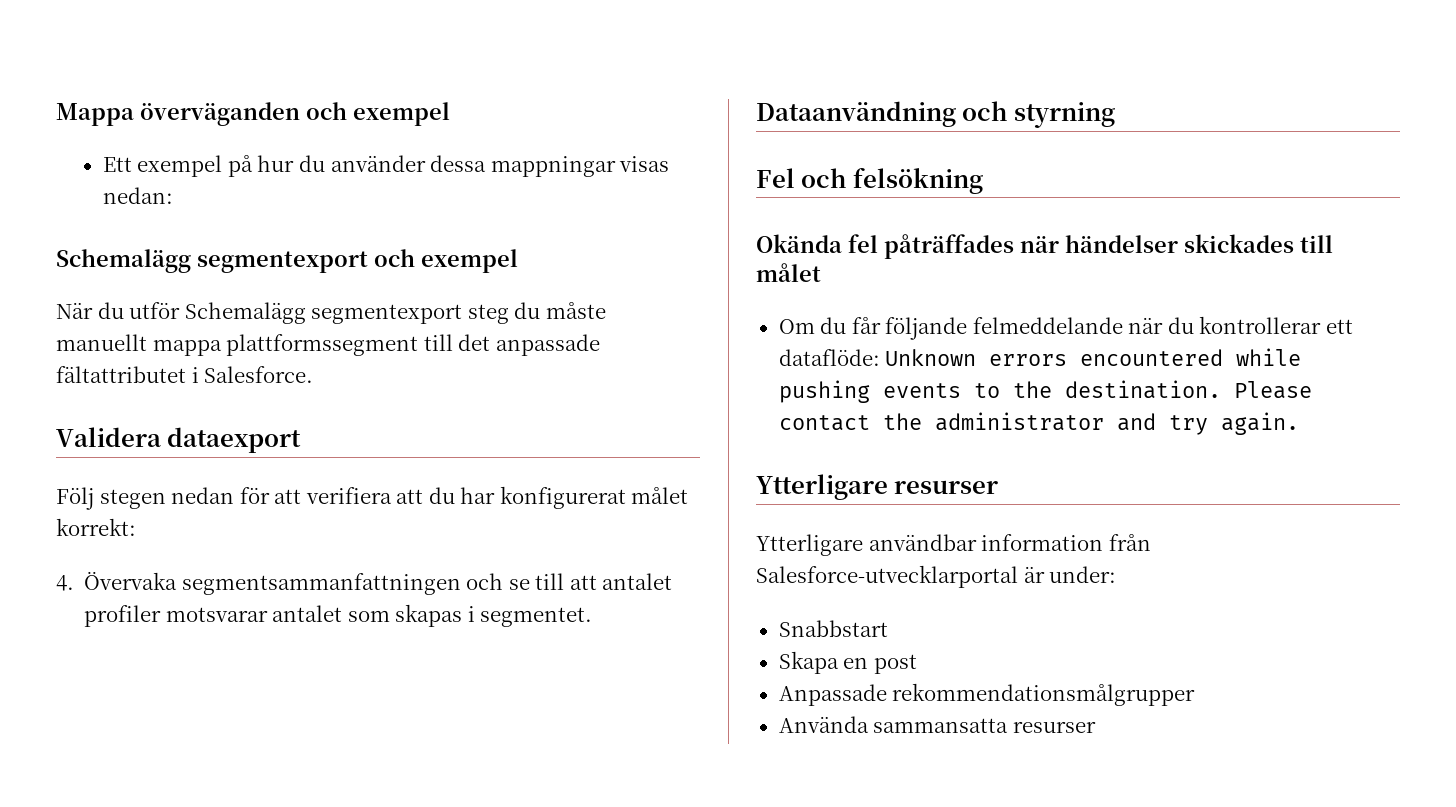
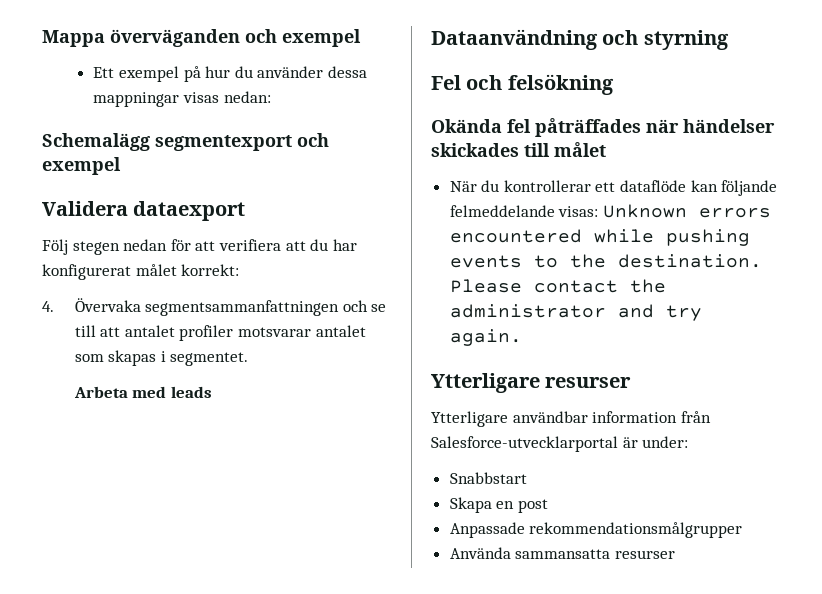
[56,302,606,324] [56,334,600,356] [56,366,314,383] // När du utför Schemalägg segmentexport steg du måste manuellt mappa plattformssegment till det anpassade fältattributet i Salesforce. -> (121, 166) none
(593, 617) none -> [73,386,212,398] // Arbeta med leads
[778,316,1353,340] [778,349,880,366] Om du får följande felmeddelande när du kontrollerar ett dataflöde: -> [449,180,778,196] [449,205,599,217] När du kontrollerar ett dataflöde kan följande felmeddelande visas:

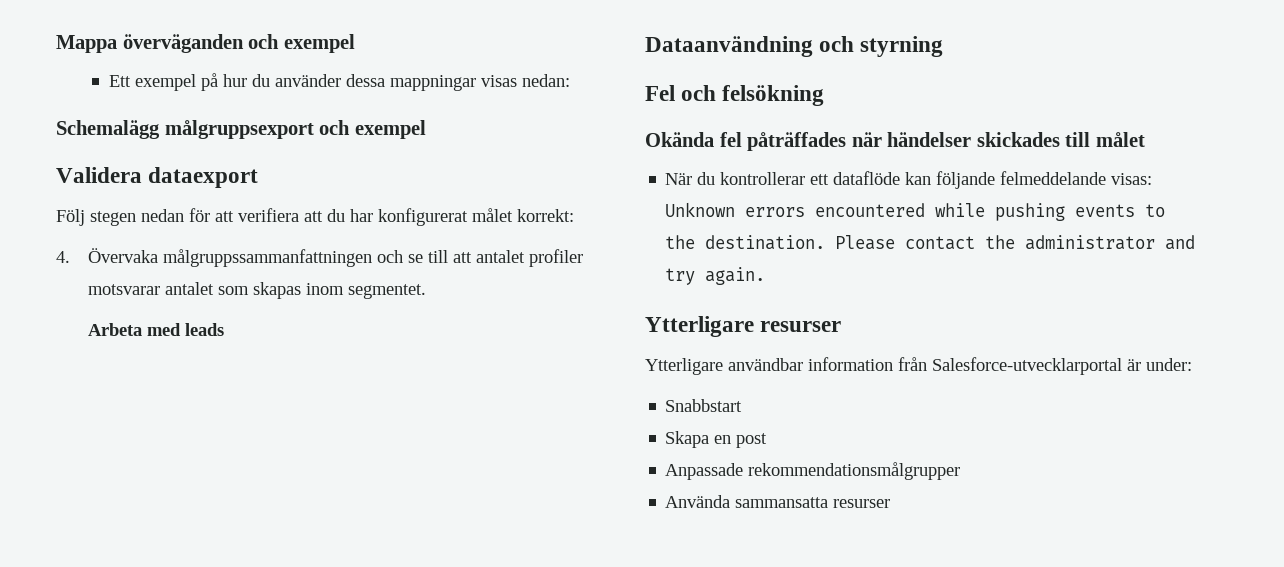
[155,135,292,151] segmentexport -> [164,120,314,139] målgruppsexport
[145,300,340,316] segmentsammanfattningen -> [163,249,373,267] målgruppssammanfattningen
[160,351,166,362] i -> [306,283,345,295] inom

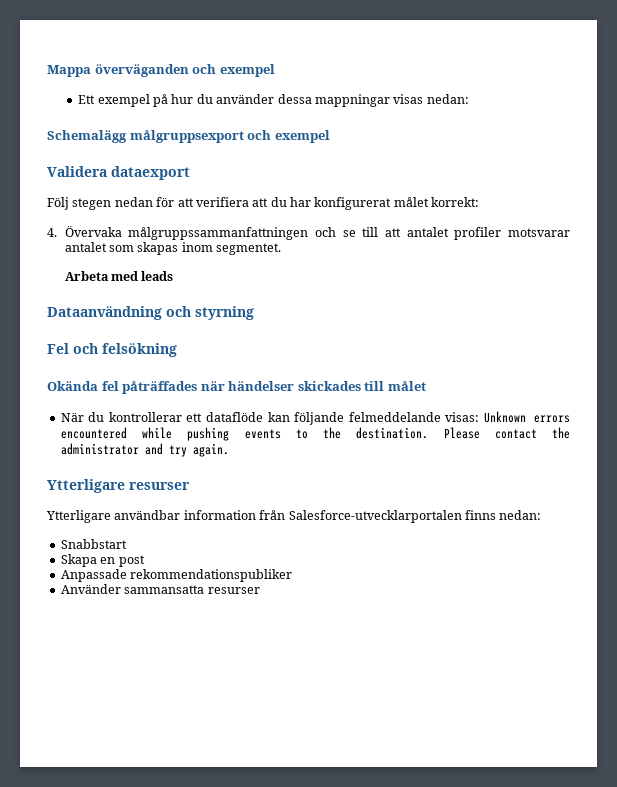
[932,357,1192,375] Salesforce-utvecklarportal är under: -> [288,510,542,523] Salesforce-utvecklarportalen finns nedan:
[748,462,961,480] [665,495,731,508] rekommendationsmålgrupper // Använda -> [130,569,293,582] [60,584,121,594] rekommendationspubliker // Använder

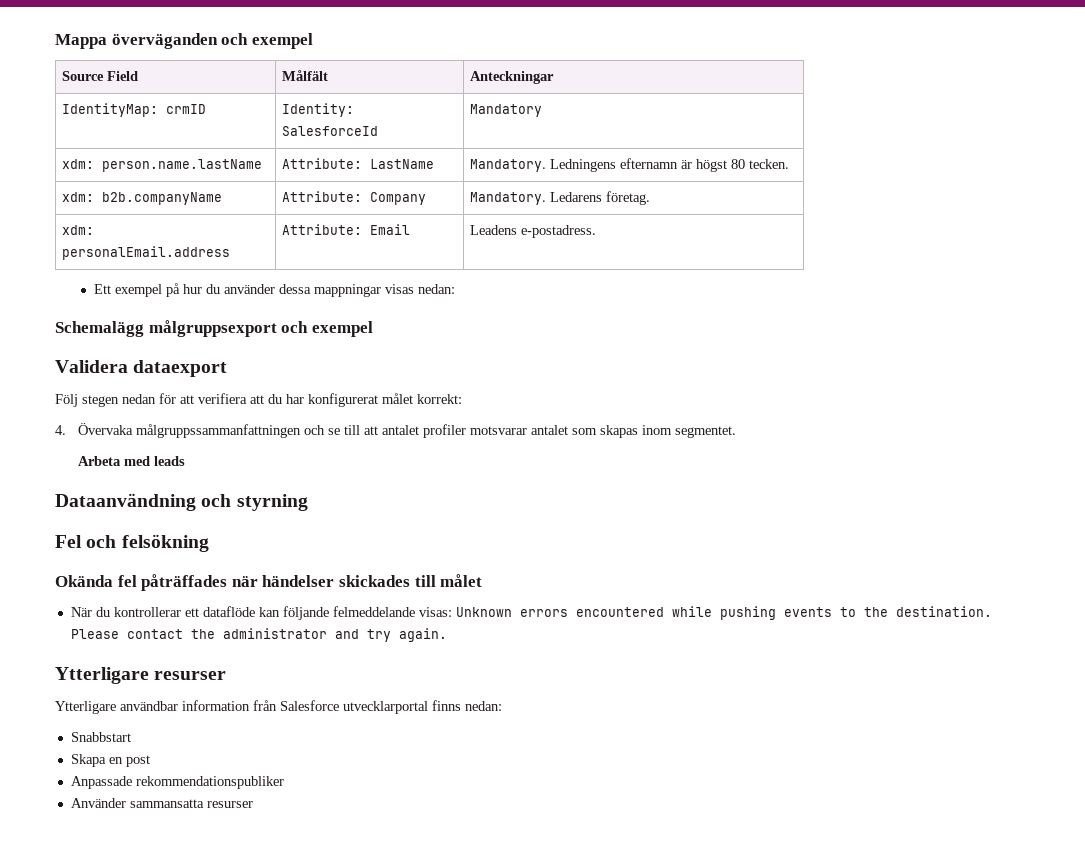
(275, 70) none -> [62,71,139,81] [282,70,329,81] [470,71,555,84] [62,103,207,117] [282,103,355,117] [282,126,379,136] [470,104,543,117] [62,159,263,172] [282,158,435,169] [470,158,790,172] [62,192,223,205] [282,191,427,205] [470,191,651,205] [62,225,95,235] [62,246,231,260] [282,224,411,235] [470,225,597,238] // Source Field | Målfält | Anteckningar // IdentityMap: crmID | Identity: SalesforceId | Mandatory // xdm: person.name.lastName | Attribute: LastName | Mandatory. Ledningens efternamn är högst 80 tecken. // xdm: b2b.companyName | Attribute: Company | Mandatory. Ledarens företag. // xdm: personalEmail.address | Attribute: Email | Leadens e-postadress.
[288,510,462,523] Salesforce-utvecklarportalen -> [280,700,428,714] Salesforce utvecklarportal

